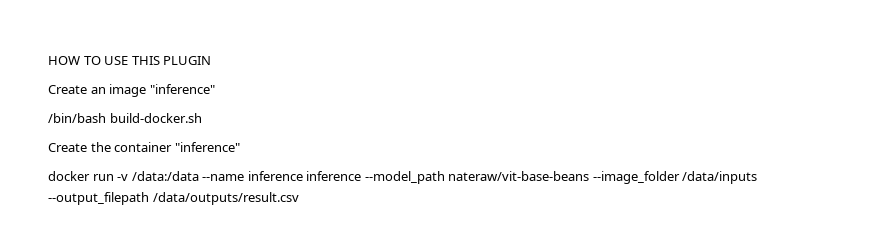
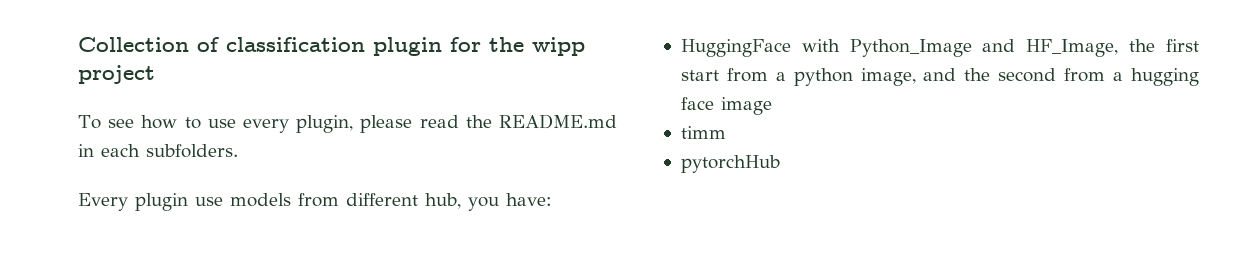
[48,56,212,65] [48,84,215,97] [48,113,202,123] [48,142,240,152] [48,171,758,184] [48,192,299,205] HOW TO USE THIS PLUGIN // Create an image "inference" // /bin/bash build-docker.sh // Create the container "inference" // docker run -v /data:/data --name inference inference --model_path nateraw/vit-base-beans --image_folder /data/inputs --output_filepath /data/outputs/result.csv -> [78,37,585,56] [78,65,155,84] [78,114,618,133] [78,144,238,158] [78,193,552,211] [680,39,1199,57] [680,68,1199,86] [680,97,772,115] [680,126,726,139] [680,155,780,173] Collection of classification plugin for the wipp project // To see how to use every plugin, please read the README.md in each subfolders. // Every plugin use models from different hub, you have: // HuggingFace with Python_Image and HF_Image, the first start from a python image, and the second from a hugging face image // timm // pytorchHub

